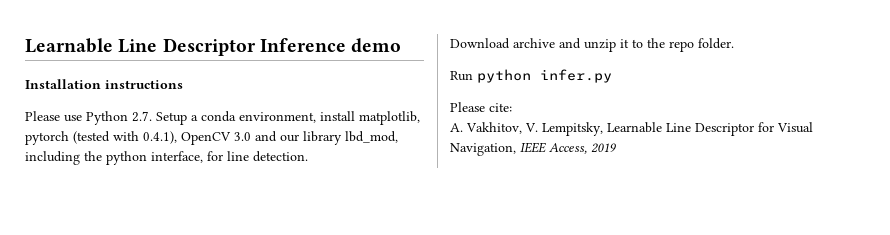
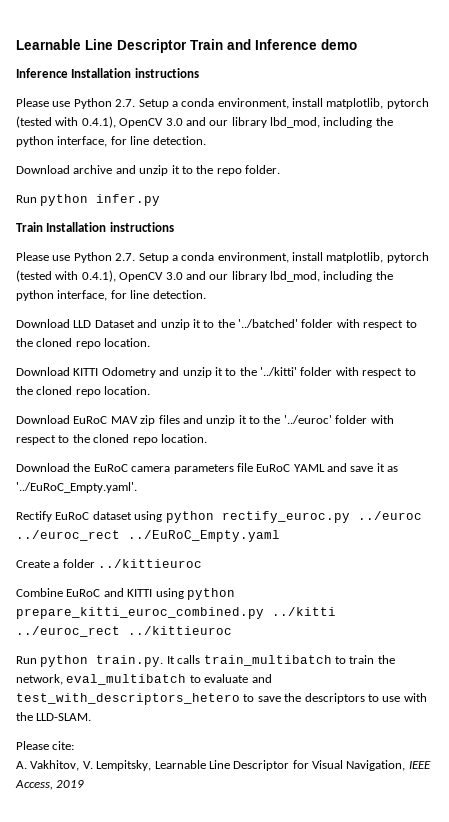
[25,38,256,56] Learnable Line Descriptor -> [16,39,251,53] Learnable Line Descriptor Train and
(402, 45) none -> [16,68,68,78] Inference
(612, 76) none -> [16,222,174,232] [16,252,429,263] [16,270,393,282] [16,290,206,301] [16,319,417,330] [16,338,151,349] [16,367,416,378] [16,386,151,397] [16,415,394,426] [16,434,207,445] [16,463,399,474] [16,482,137,493] [16,511,422,523] [16,530,280,542] [16,559,203,568] [16,588,235,600] [16,607,336,619] [16,626,232,637] [16,655,395,667] [16,674,272,685] [16,693,427,705] [16,712,92,721] // Train Installation instructions // Please use Python 2.7. Setup a conda environment, install matplotlib, pytorch (tested with 0.4.1), OpenCV 3.0 and our library lbd_mod, including the python interface, for line detection. // Download LLD Dataset and unzip it to the '../batched' folder with respect to the cloned repo location. // Download KITTI Odometry and unzip it to the '../kitti' folder with respect to the cloned repo location. // Download EuRoC MAV zip files and unzip it to the '../euroc' folder with respect to the cloned repo location. // Download the EuRoC camera parameters file EuRoC YAML and save it as '../EuRoC_Empty.yaml'. // Rectify EuRoC dataset using python rectify_euroc.py ../euroc ../euroc_rect ../EuRoC_Empty.yaml // Create a folder ../kittieuroc // Combine EuRoC and KITTI using python prepare_kitti_euroc_combined.py ../kitti ../euroc_rect ../kittieuroc // Run python train.py. It calls train_multibatch to train the network, eval_multibatch to evaluate and test_with_descriptors_hetero to save the descriptors to use with the LLD-SLAM.

